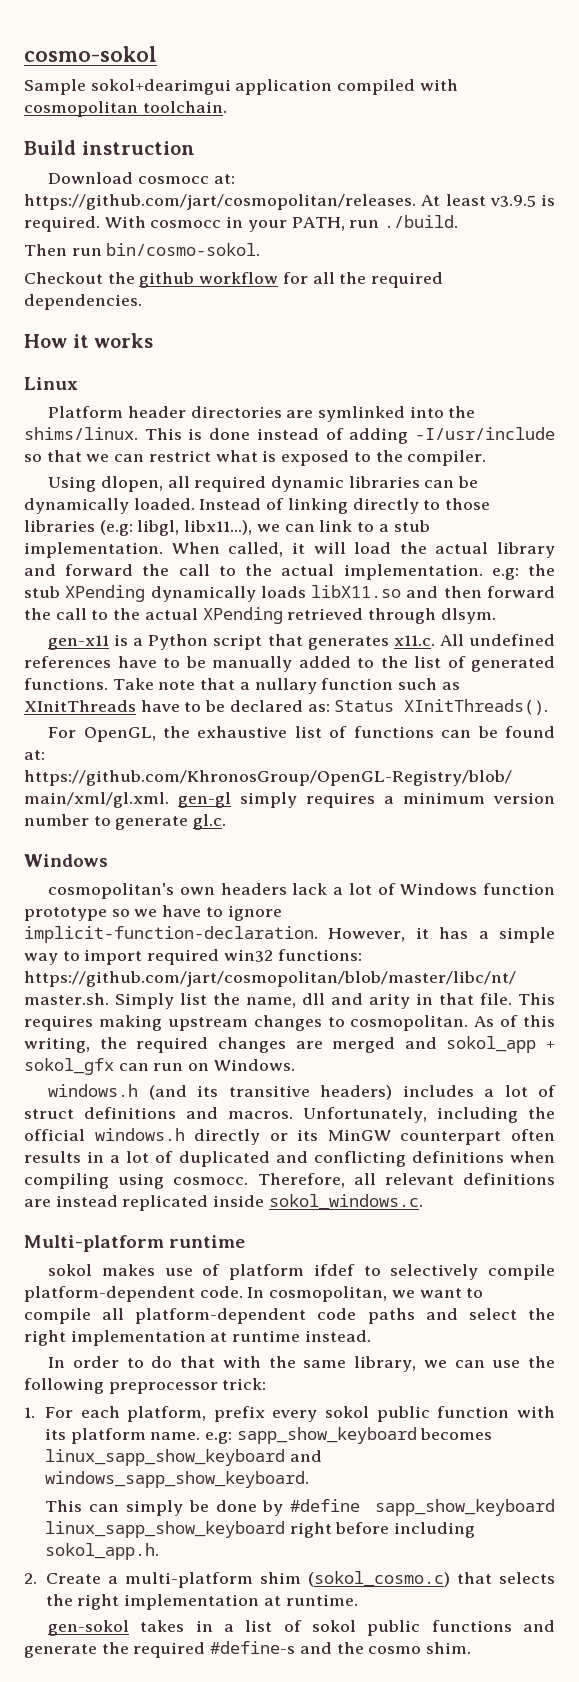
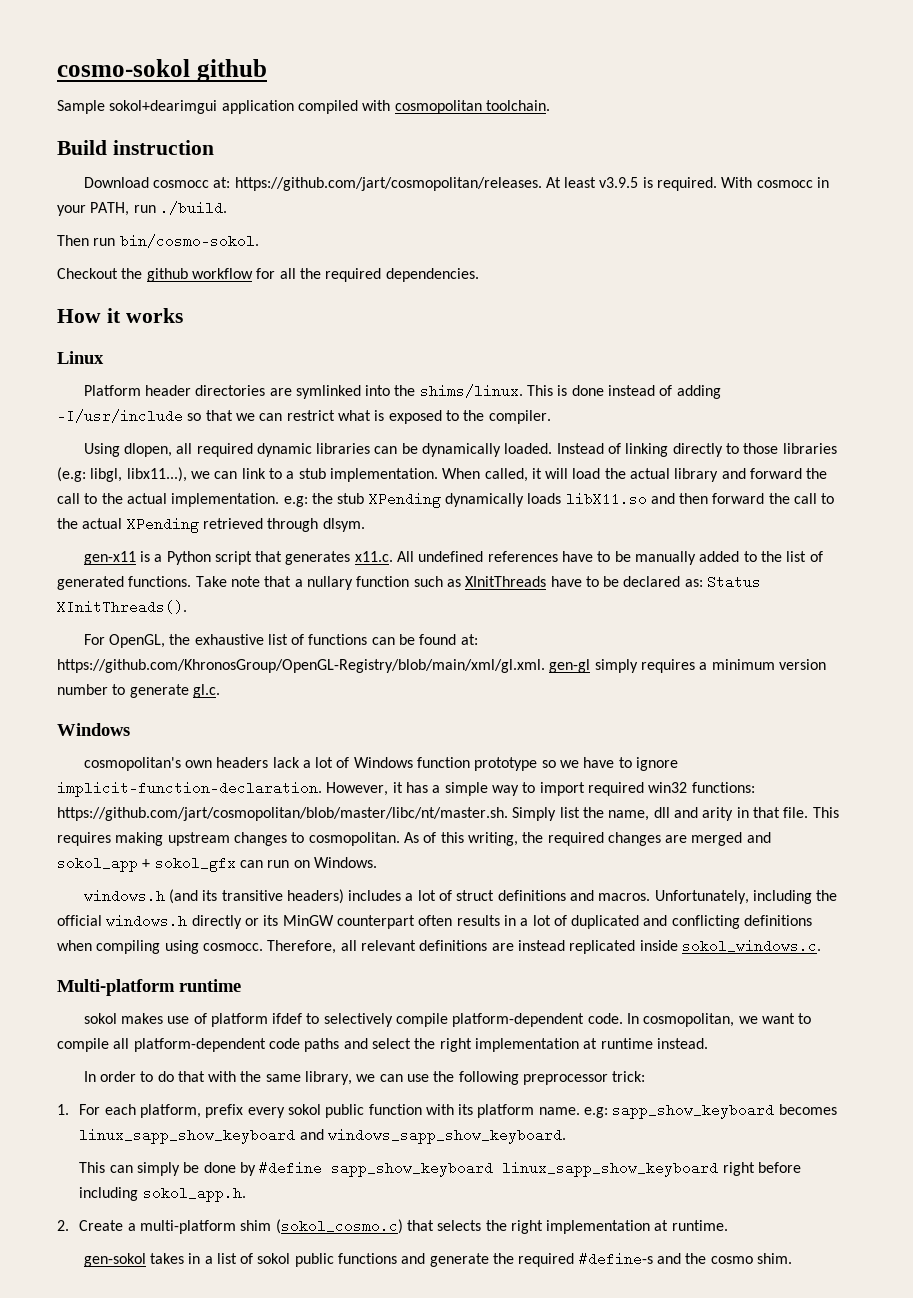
(157, 54) none -> [196,59,267,82] github

